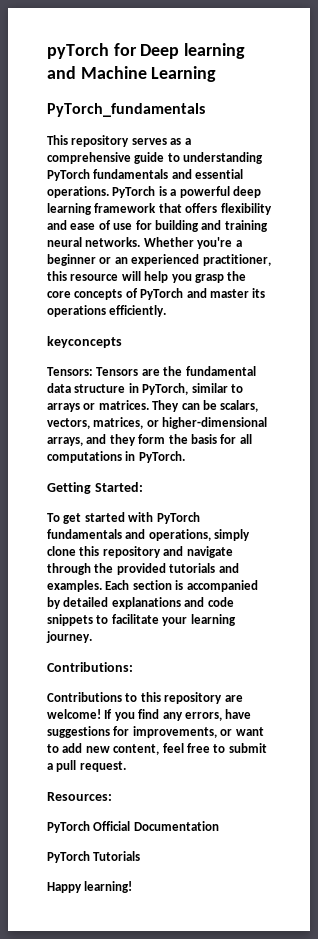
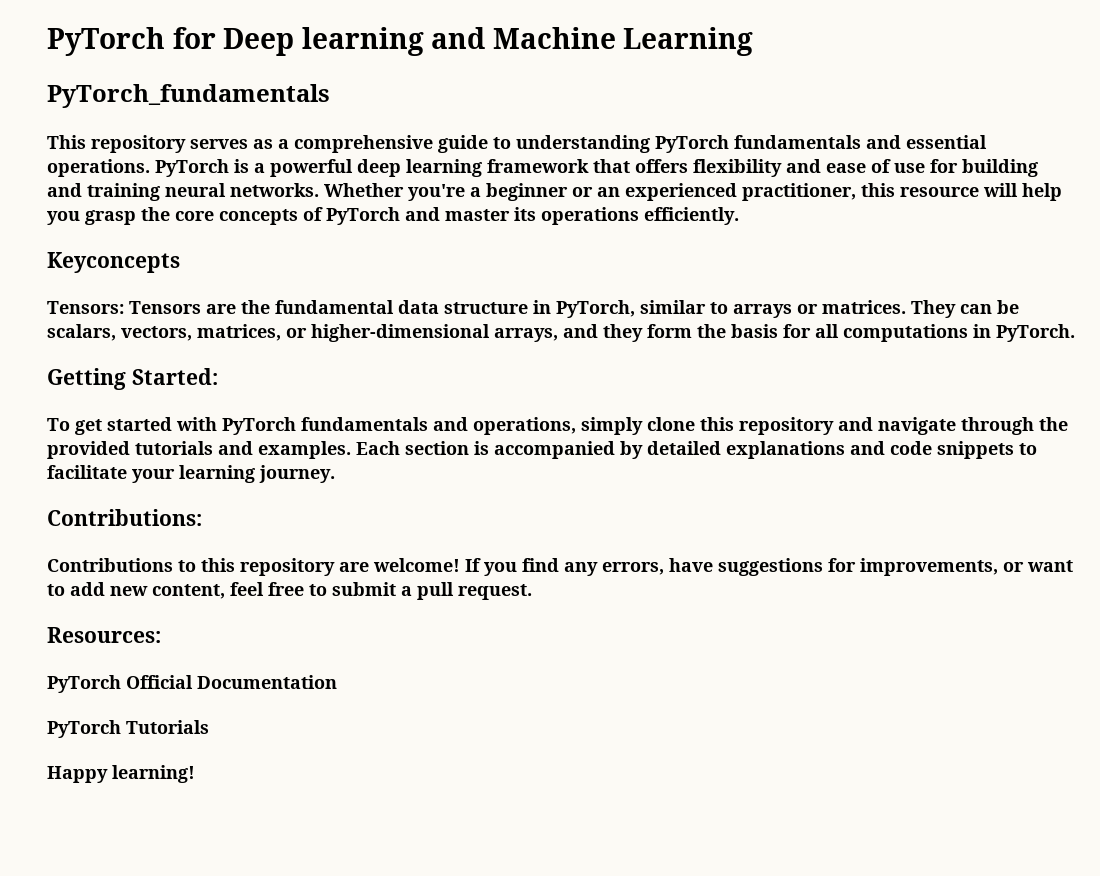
[47,43,109,59] pyTorch -> [47,27,165,56] PyTorch
[47,336,122,348] keyconcepts -> [47,252,180,273] Keyconcepts

